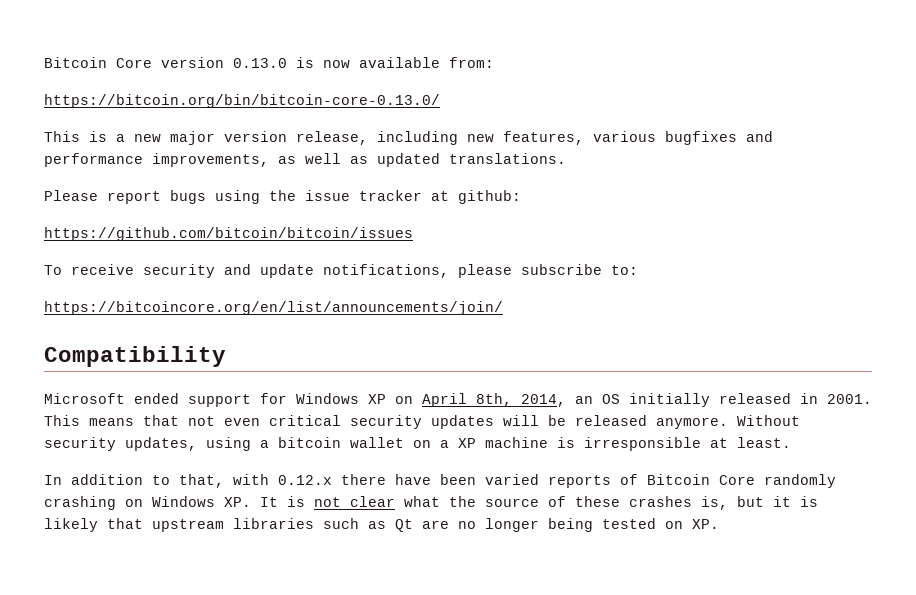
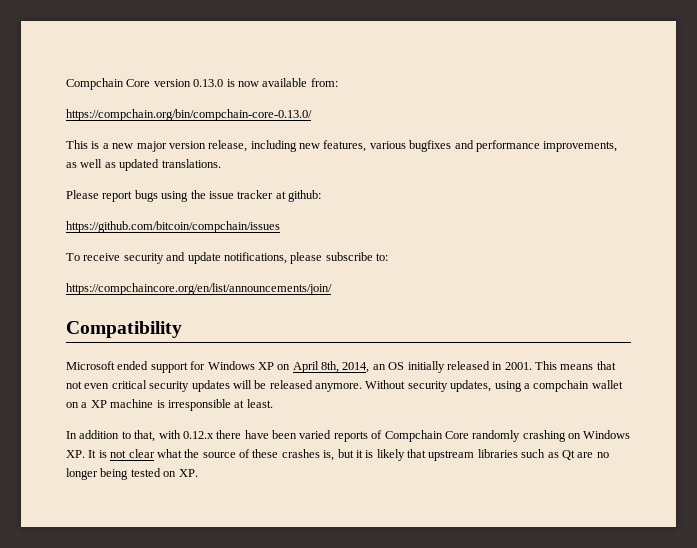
[44,57,107,68] Bitcoin -> [66,78,124,90] Compchain
[44,94,440,108] https://bitcoin.org/bin/bitcoin-core-0.13.0/ -> [66,109,312,121] https://compchain.org/bin/compchain-core-0.13.0/
[44,227,413,241] https://github.com/bitcoin/bitcoin/issues -> [66,221,280,233] https://github.com/bitcoin/compchain/issues
[44,301,503,315] https://bitcoincore.org/en/list/announcements/join/ -> [66,283,332,295] https://compchaincore.org/en/list/announcements/join/
[278,437,341,448] bitcoin -> [533,380,590,392] compchain
[647,474,710,485] Bitcoin -> [384,430,443,442] Compchain

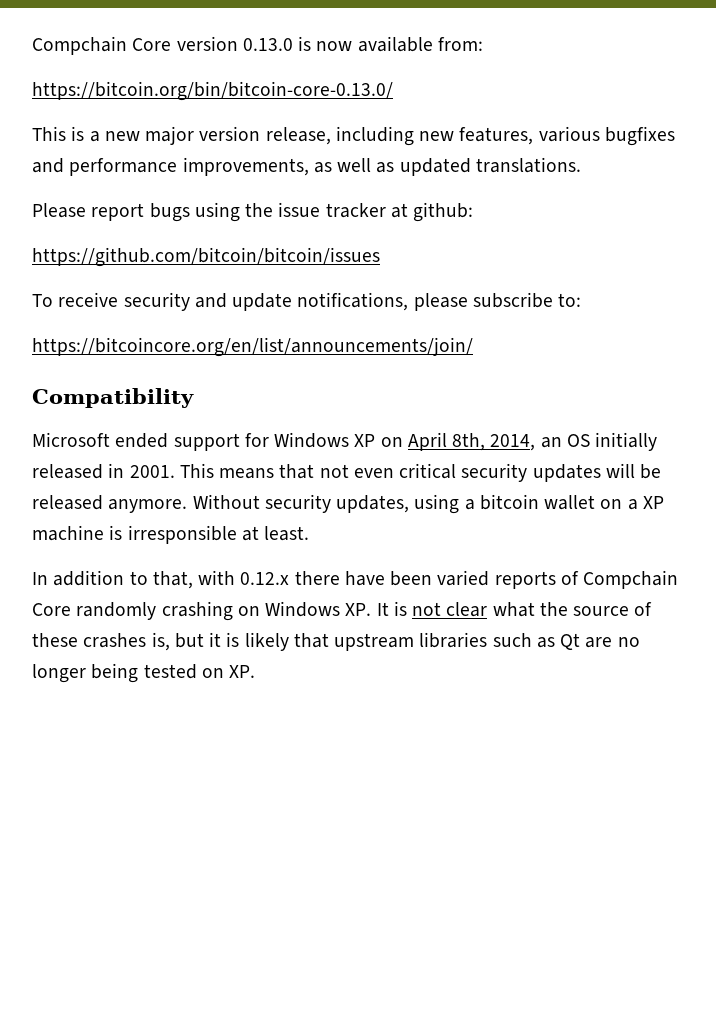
[66,109,312,121] https://compchain.org/bin/compchain-core-0.13.0/ -> [32,81,393,101] https://bitcoin.org/bin/bitcoin-core-0.13.0/
[66,221,280,233] https://github.com/bitcoin/compchain/issues -> [32,247,380,267] https://github.com/bitcoin/bitcoin/issues
[66,283,332,295] https://compchaincore.org/en/list/announcements/join/ -> [32,337,473,357] https://bitcoincore.org/en/list/announcements/join/
[533,380,590,392] compchain -> [479,494,539,510] bitcoin

